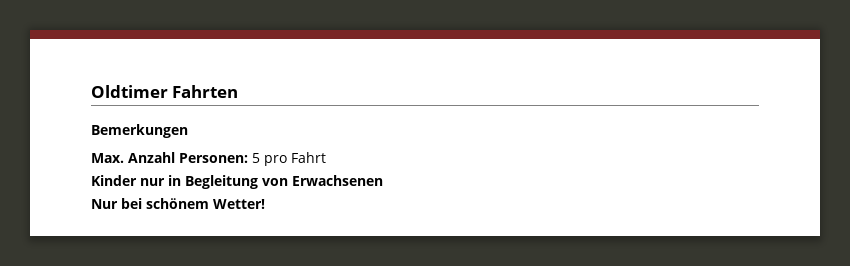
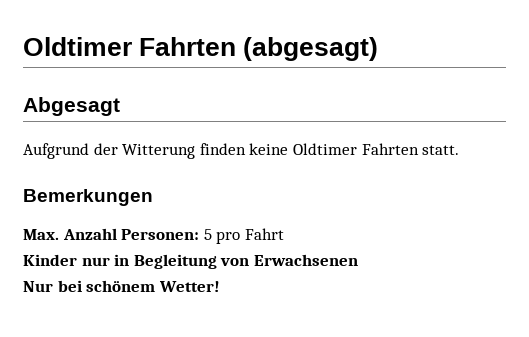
[91,85,239,98] Oldtimer Fahrten -> [23,37,379,61] [23,97,120,116] [23,143,460,159] Oldtimer Fahrten (abgesagt) // Abgesagt // Aufgrund der Witterung finden keine Oldtimer Fahrten statt.

